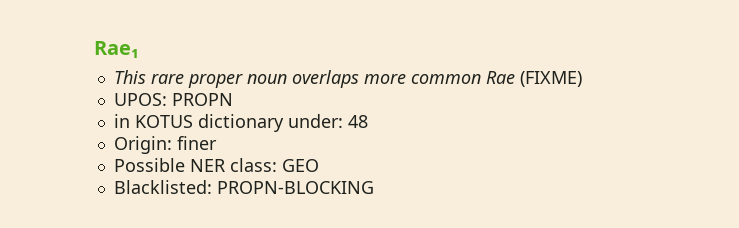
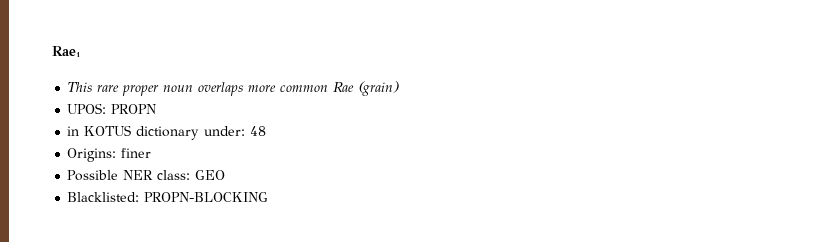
[519,71,582,87] (FIXME) -> [358,81,400,96] (grain)
[113,136,172,154] Origin: -> [67,148,117,162] Origins:

